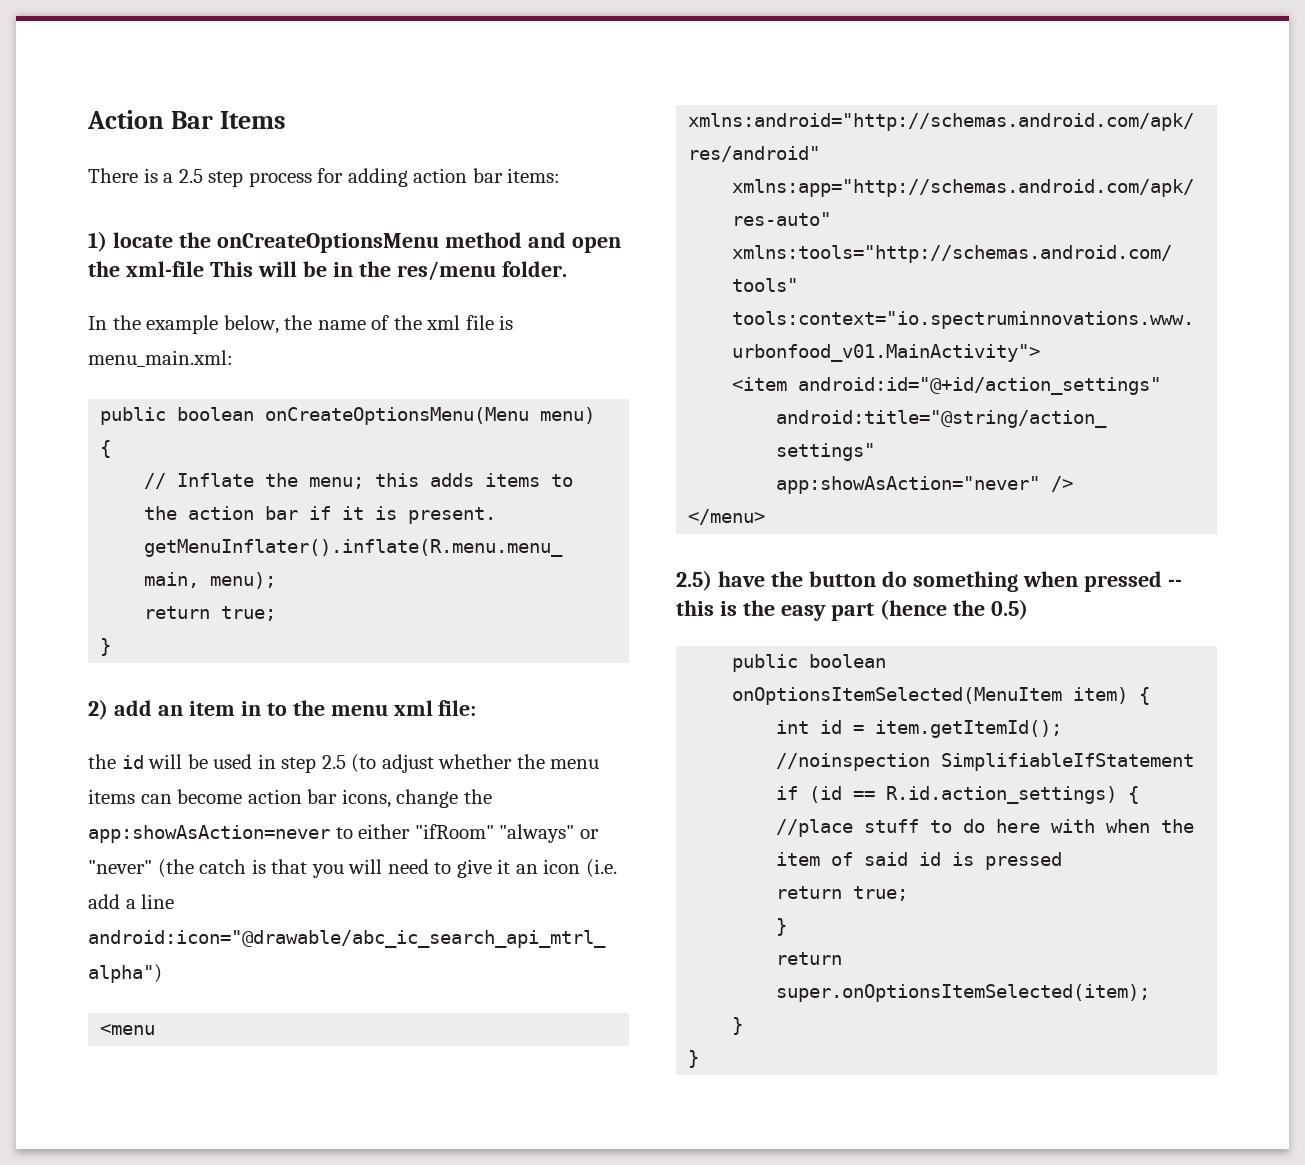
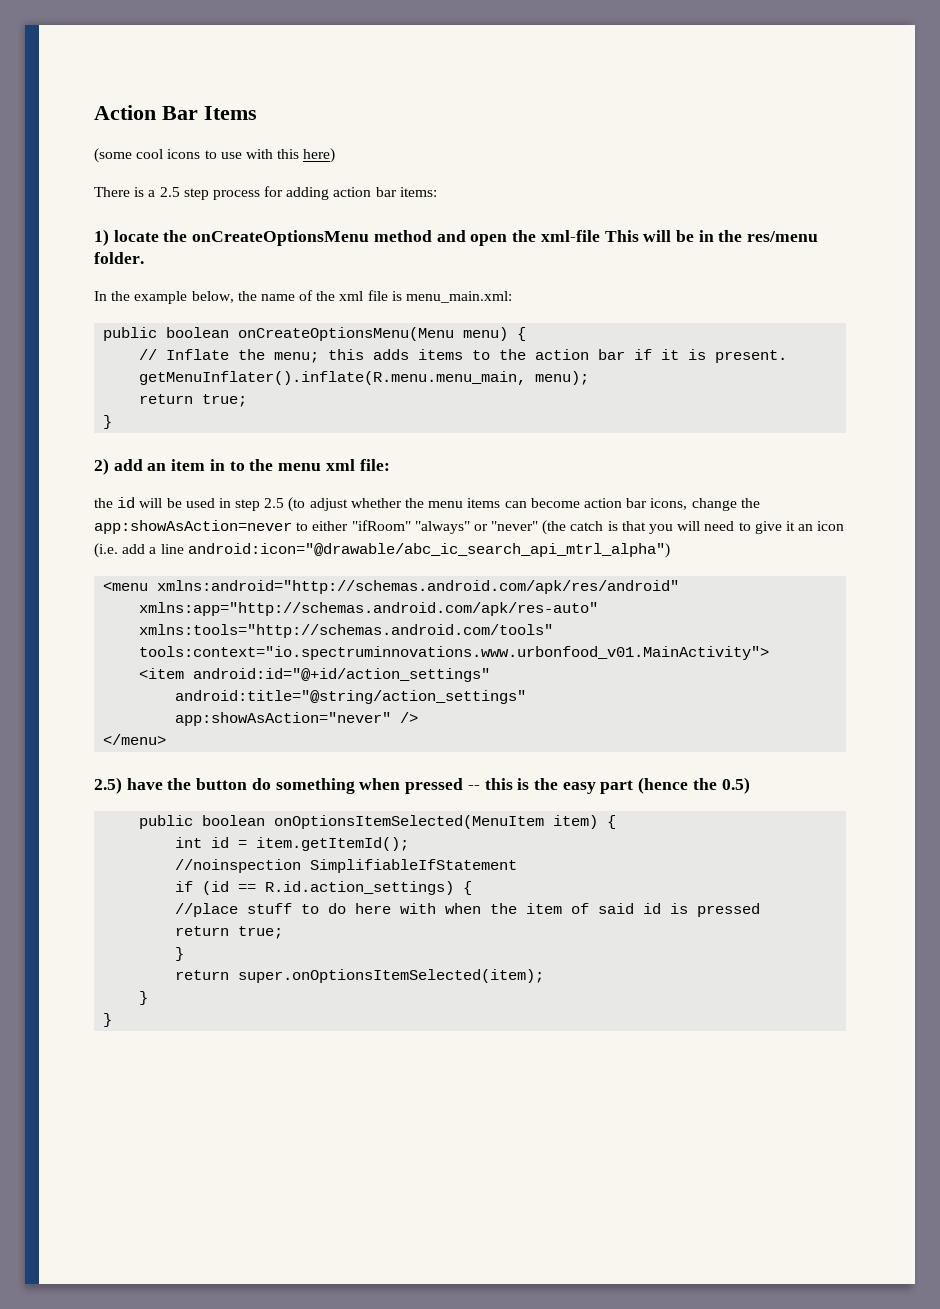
(287, 120) none -> [94,148,336,163] // (some cool icons to use with this here)

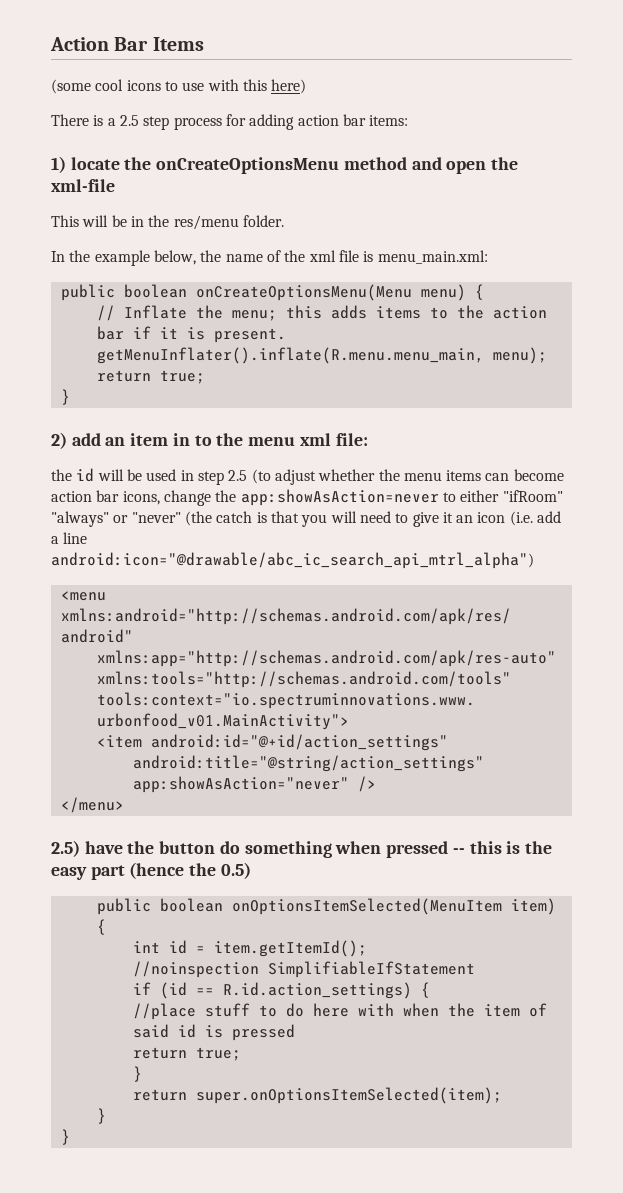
(600, 236) none -> (115, 185) //

